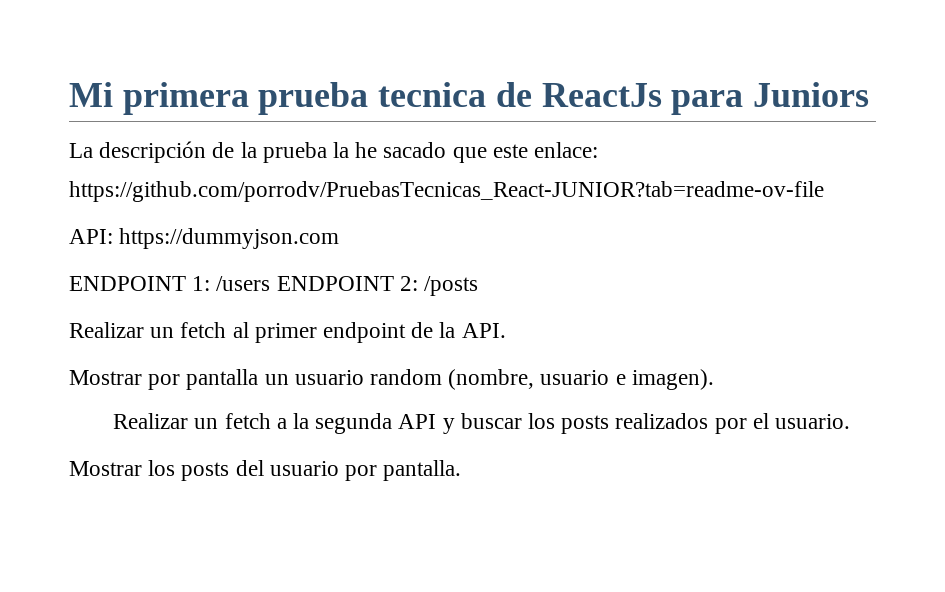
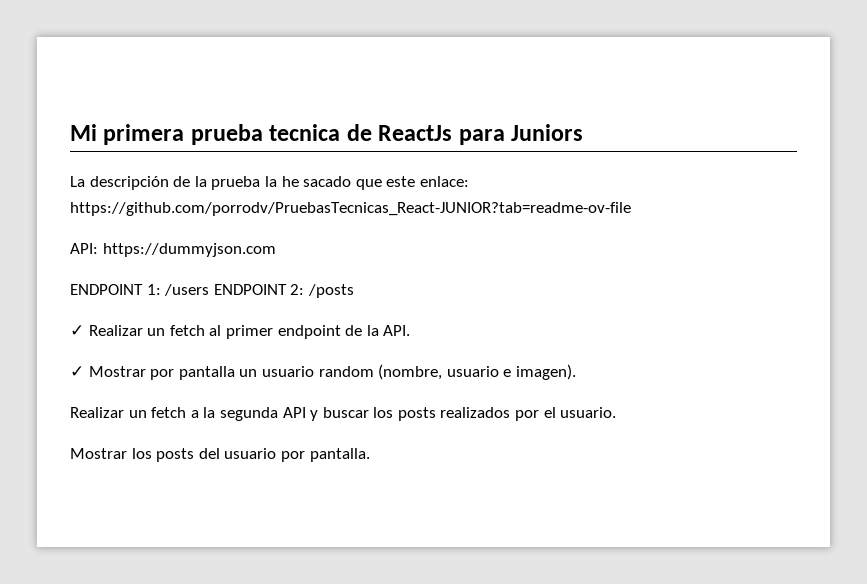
(479, 286) none -> [70,325,84,336] ✓
(506, 330) none -> [70,366,84,377] ✓

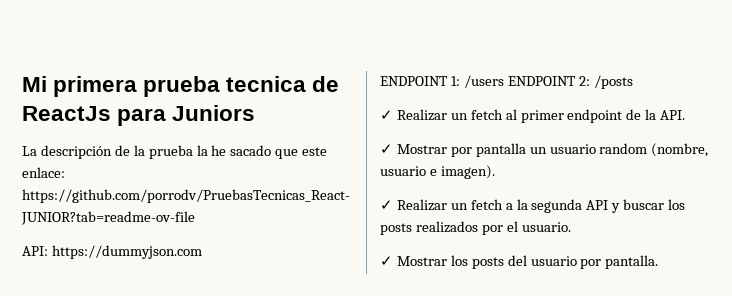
(576, 372) none -> [380,200,393,210] ✓
(617, 412) none -> [380,256,393,266] ✓

